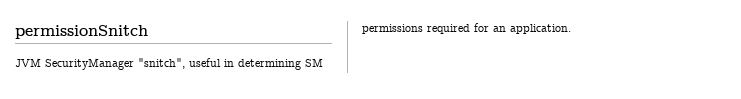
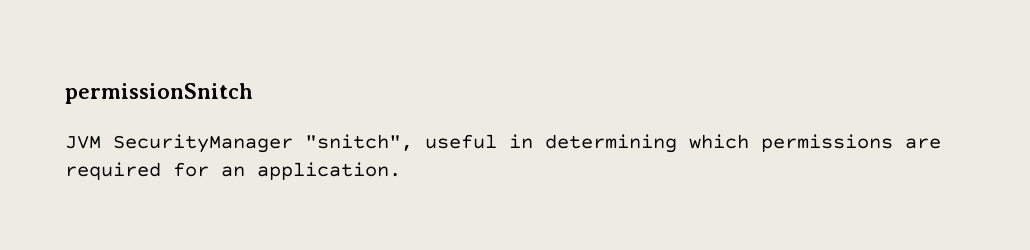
[305,58,323,67] [362,24,423,34] SM permissions -> [689,134,941,152] which permissions are

